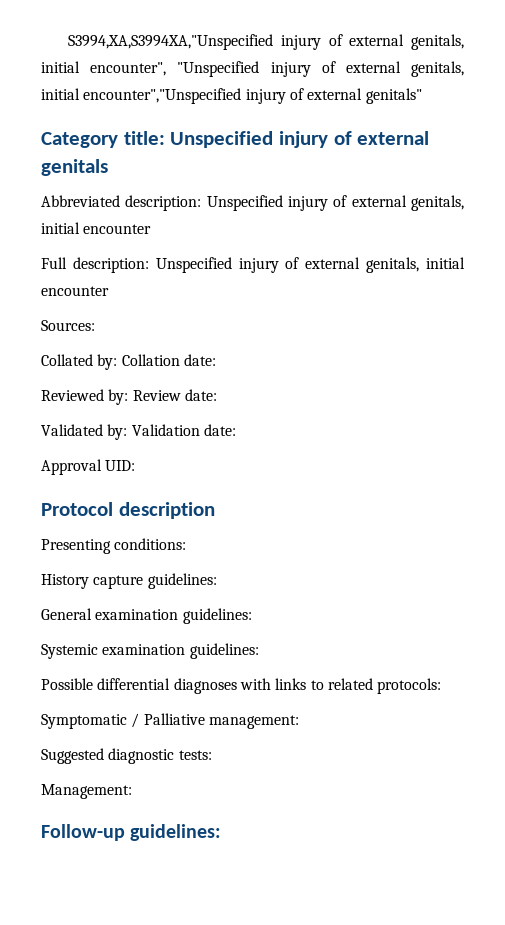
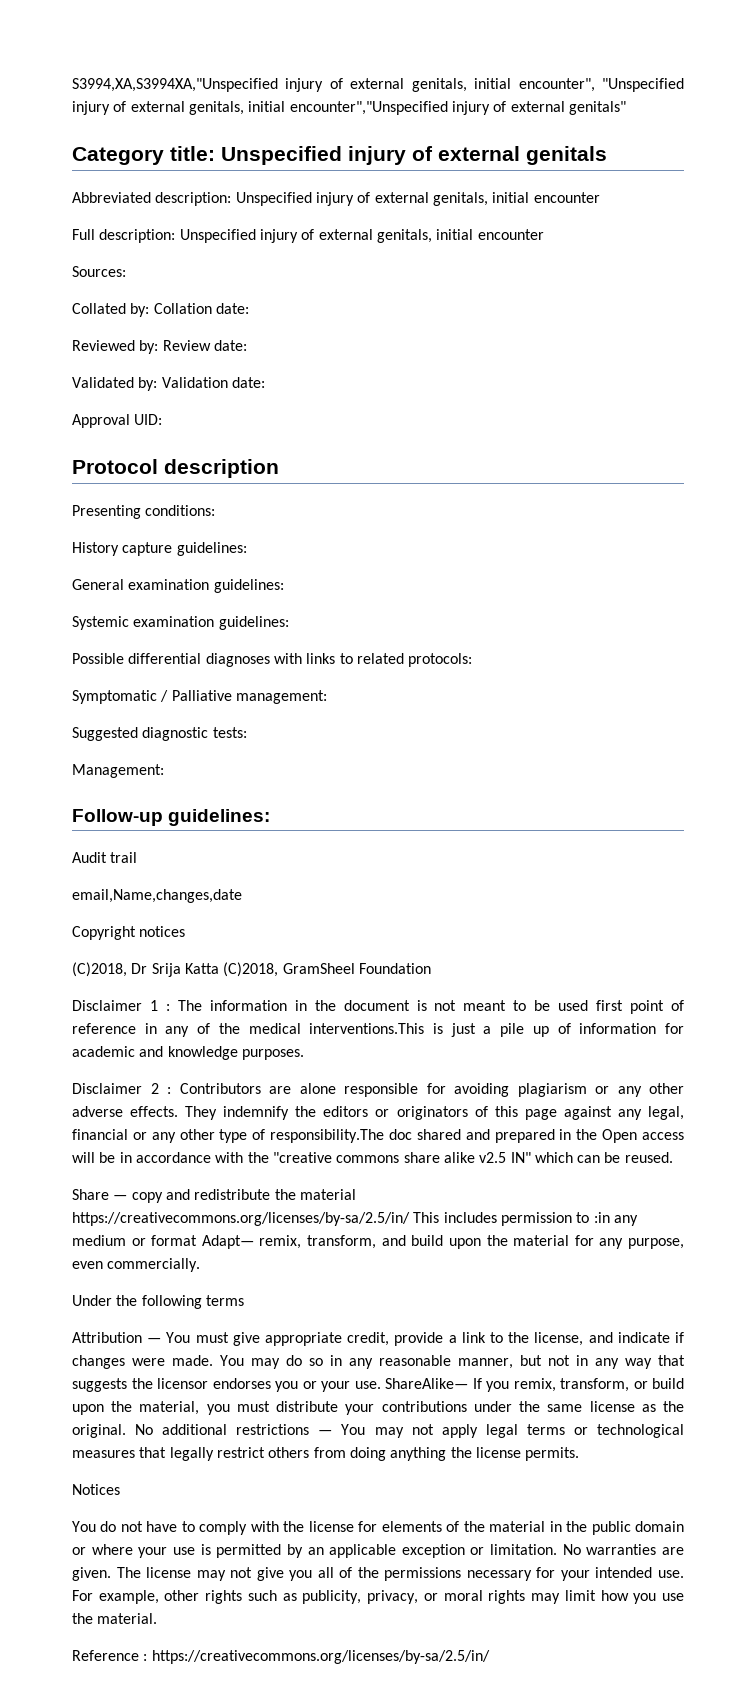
(222, 832) none -> [72,852,138,863] [72,889,242,903] [72,926,186,940] [72,962,431,977] [72,1000,684,1014] [72,1023,684,1037] [72,1046,304,1060] [72,1083,684,1097] [72,1106,685,1120] [72,1129,684,1143] [72,1152,673,1163] [72,1189,356,1203] [72,1212,638,1226] [72,1235,685,1249] [72,1258,201,1272] [72,1295,244,1309] [72,1332,684,1346] [72,1355,685,1369] [72,1378,684,1392] [72,1401,685,1415] [72,1424,684,1438] [72,1447,580,1461] [72,1484,120,1495] [72,1521,684,1535] [72,1544,684,1558] [72,1567,685,1581] [72,1590,685,1604] [72,1613,158,1624] [72,1650,490,1664] // Audit trail // email,Name,changes,date // Copyright notices // (C)2018, Dr Srija Katta (C)2018, GramSheel Foundation // Disclaimer 1 : The information in the document is not meant to be used first point of reference in any of the medical interventions.This is just a pile up of information for academic and knowledge purposes. // Disclaimer 2 : Contributors are alone responsible for avoiding plagiarism or any other adverse effects. They indemnify the editors or originators of this page against any legal, financial or any other type of responsibility.The doc shared and prepared in the Open access will be in accordance with the "creative commons share alike v2.5 IN" which can be reused. // Share — copy and redistribute the material https://creativecommons.org/licenses/by-sa/2.5/in/ This includes permission to :in any medium or format Adapt— remix, transform, and build upon the material for any purpose, even commercially. // Under the following terms // Attribution — You must give appropriate credit, provide a link to the license, and indicate if changes were made. You may do so in any reasonable manner, but not in any way that suggests the licensor endorses you or your use. ShareAlike— If you remix, transform, or build upon the material, you must distribute your contributions under the same license as the original. No additional restrictions — You may not apply legal terms or technological measures that legally restrict others from doing anything the license permits. // Notices // You do not have to comply with the license for elements of the material in the public domain or where your use is permitted by an applicable exception or limitation. No warranties are given. The license may not give you all of the permissions necessary for your intended use. For example, other rights such as publicity, privacy, or moral rights may limit how you use the material. // Reference : https://creativecommons.org/licenses/by-sa/2.5/in/

